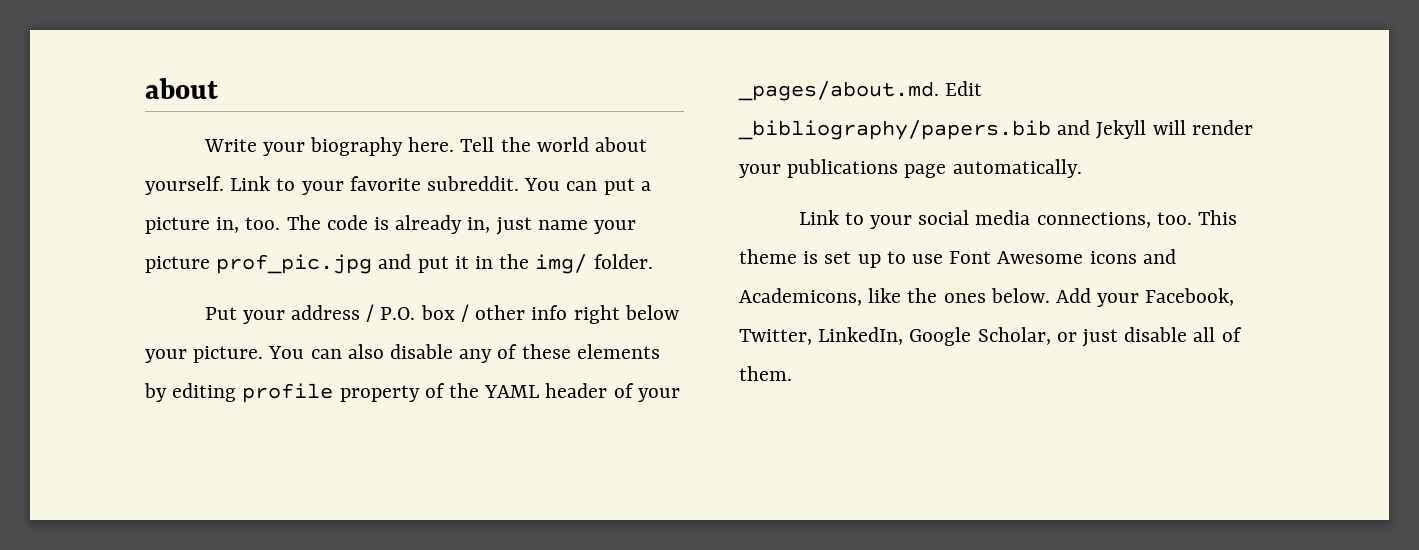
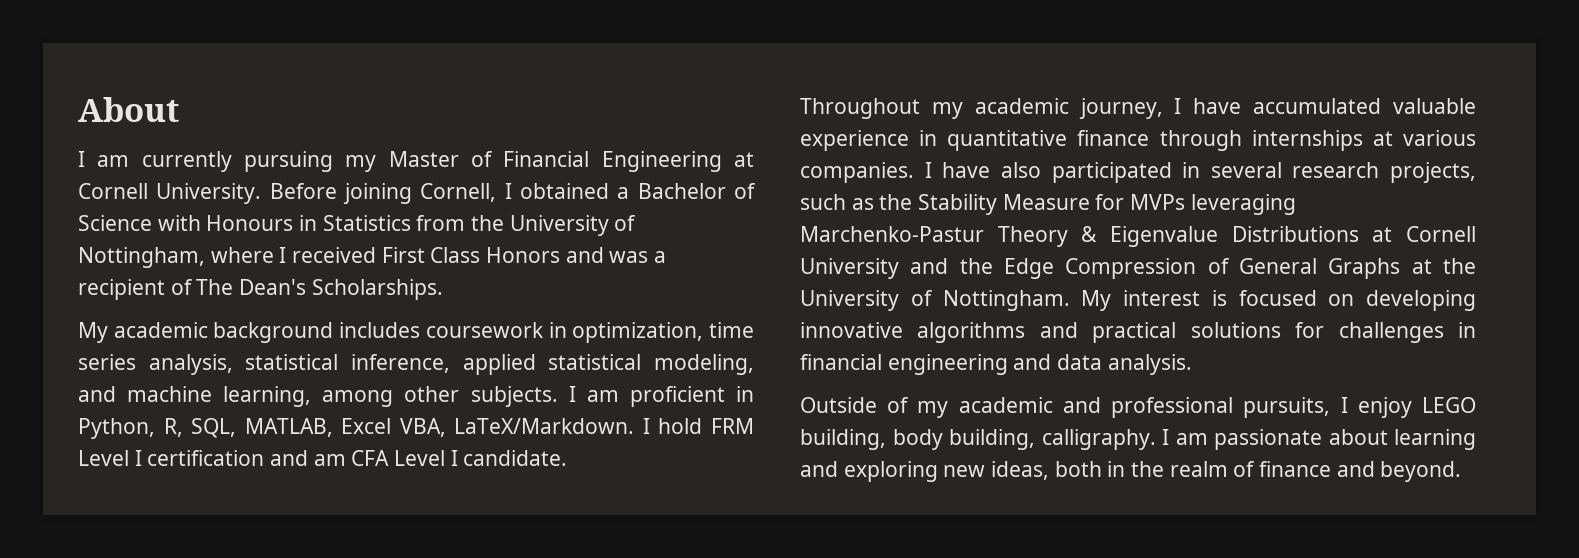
[145,78,218,99] [203,137,648,156] [145,176,651,195] [145,215,637,235] [145,254,653,274] [204,304,679,324] [145,344,660,363] [144,383,680,403] [738,81,983,101] [738,120,1253,140] [739,159,1082,178] [798,210,1238,229] [739,249,1176,268] [739,288,1235,307] [739,327,1242,347] [739,366,792,381] about // Write your biography here. Tell the world about yourself. Link to your favorite subreddit. You can put a picture in, too. The code is already in, just name your picture prof_pic.jpg and put it in the img/ folder. // Put your address / P.O. box / other info right below your picture. You can also disable any of these elements by editing profile property of the YAML header of your _pages/about.md. Edit _bibliography/papers.bib and Jekyll will render your publications page automatically. // Link to your social media connections, too. This theme is set up to use Font Awesome icons and Academicons, like the ones below. Add your Facebook, Twitter, LinkedIn, Google Scholar, or just disable all of them. -> [78,97,179,122] [78,151,754,172] [78,183,757,204] [78,215,637,236] [78,247,667,268] [78,279,443,300] [78,322,754,343] [78,354,755,375] [78,386,754,407] [78,418,754,439] [78,450,568,466] [800,98,1477,119] [800,130,1476,151] [800,162,1476,183] [800,194,1296,215] [800,226,1476,247] [800,258,1476,279] [800,290,1476,311] [800,322,1476,343] [800,354,1192,375] [800,397,1476,418] [800,429,1476,450] [800,461,1462,482] About // I am currently pursuing my Master of Financial Engineering at Cornell University. Before joining Cornell, I obtained a Bachelor of Science with Honours in Statistics from the University of Nottingham, where I received First Class Honors and was a recipient of The Dean's Scholarships. // My academic background includes coursework in optimization, time series analysis, statistical inference, applied statistical modeling, and machine learning, among other subjects. I am proficient in Python, R, SQL, MATLAB, Excel VBA, LaTeX/Markdown. I hold FRM Level I certification and am CFA Level I candidate. // Throughout my academic journey, I have accumulated valuable experience in quantitative finance through internships at various companies. I have also participated in several research projects, such as the Stability Measure for MVPs leveraging Marchenko-Pastur Theory & Eigenvalue Distributions at Cornell University and the Edge Compression of General Graphs at the University of Nottingham. My interest is focused on developing innovative algorithms and practical solutions for challenges in financial engineering and data analysis. // Outside of my academic and professional pursuits, I enjoy LEGO building, body building, calligraphy. I am passionate about learning and exploring new ideas, both in the realm of finance and beyond.

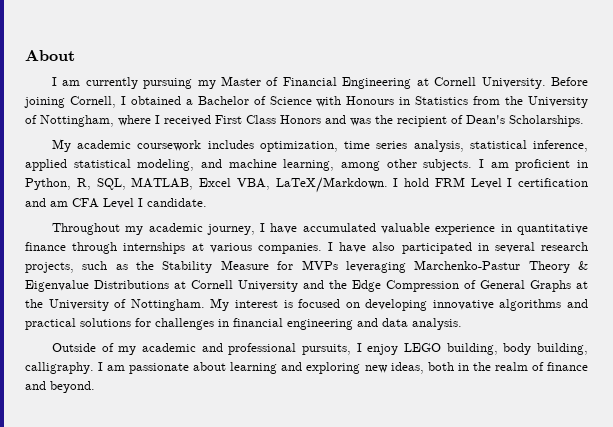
[654,251,667,263] a -> [375,115,393,124] the
[196,279,234,295] The -> (463, 119) none
[213,322,567,343] background includes coursework in -> [137,140,254,151] coursework includes

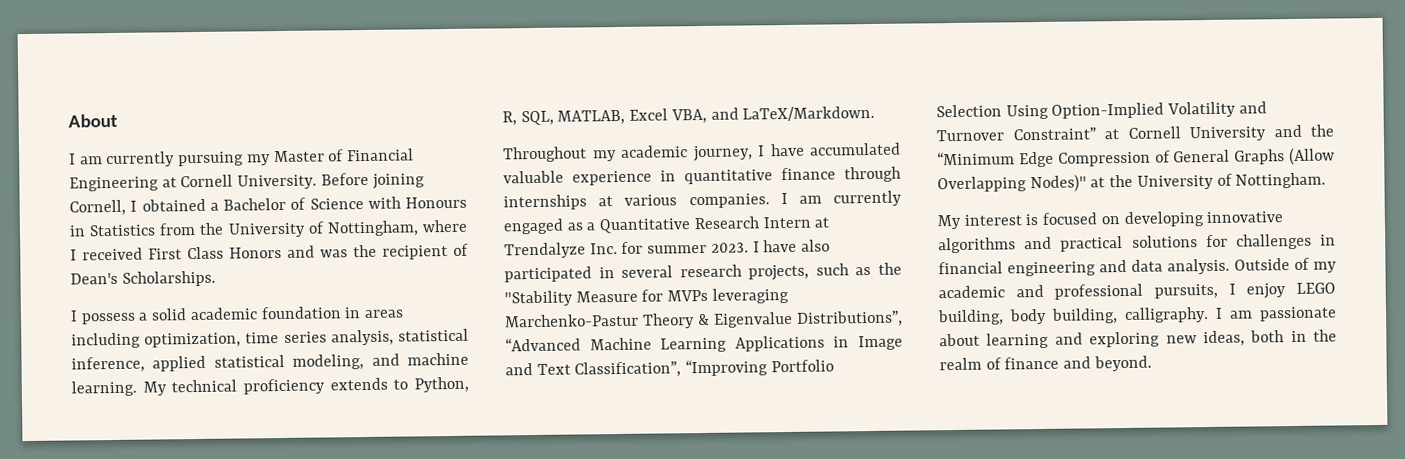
[51,139,254,152] My academic coursework includes -> [70,306,405,325] [71,332,141,349] I possess a solid academic foundation in areas including
[283,159,589,171] learning, among other subjects. I am proficient in -> [71,377,409,397] learning. My technical proficiency extends to
(270, 184) none -> [710,107,739,120] and
[393,177,588,189] [25,198,207,209] I hold FRM Level I certification and am CFA Level I candidate. -> (876, 113) none
(333, 246) none -> [798,190,902,207] [503,216,830,235] [504,241,760,259] am currently engaged as a Quantitative Research Intern at Trendalyze Inc. for summer 2023. I
[162,261,213,273] Stability -> [504,290,573,307] "Stability
[94,280,169,289] Distributions -> [796,310,903,327] [505,335,903,353] [505,359,834,378] [936,101,1267,120] [936,127,1096,142] Distributions”, “Advanced Machine Learning Applications in Image and Text Classification”, “Improving Portfolio Selection Using Option-Implied Volatility and Turnover Constraint”
(347, 284) none -> [937,151,1015,166] “Minimum
(571, 286) none -> [1289,147,1335,166] [937,174,1087,193] (Allow Overlapping Nodes)"
(205, 305) none -> (1327, 180) //
(462, 324) // -> (1230, 266) none

